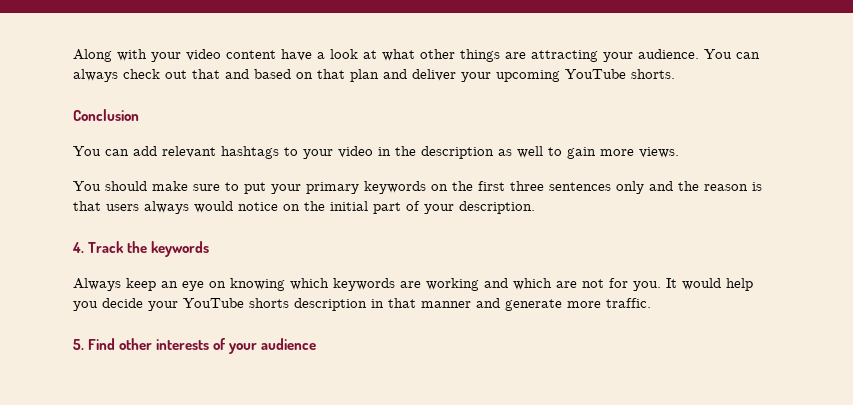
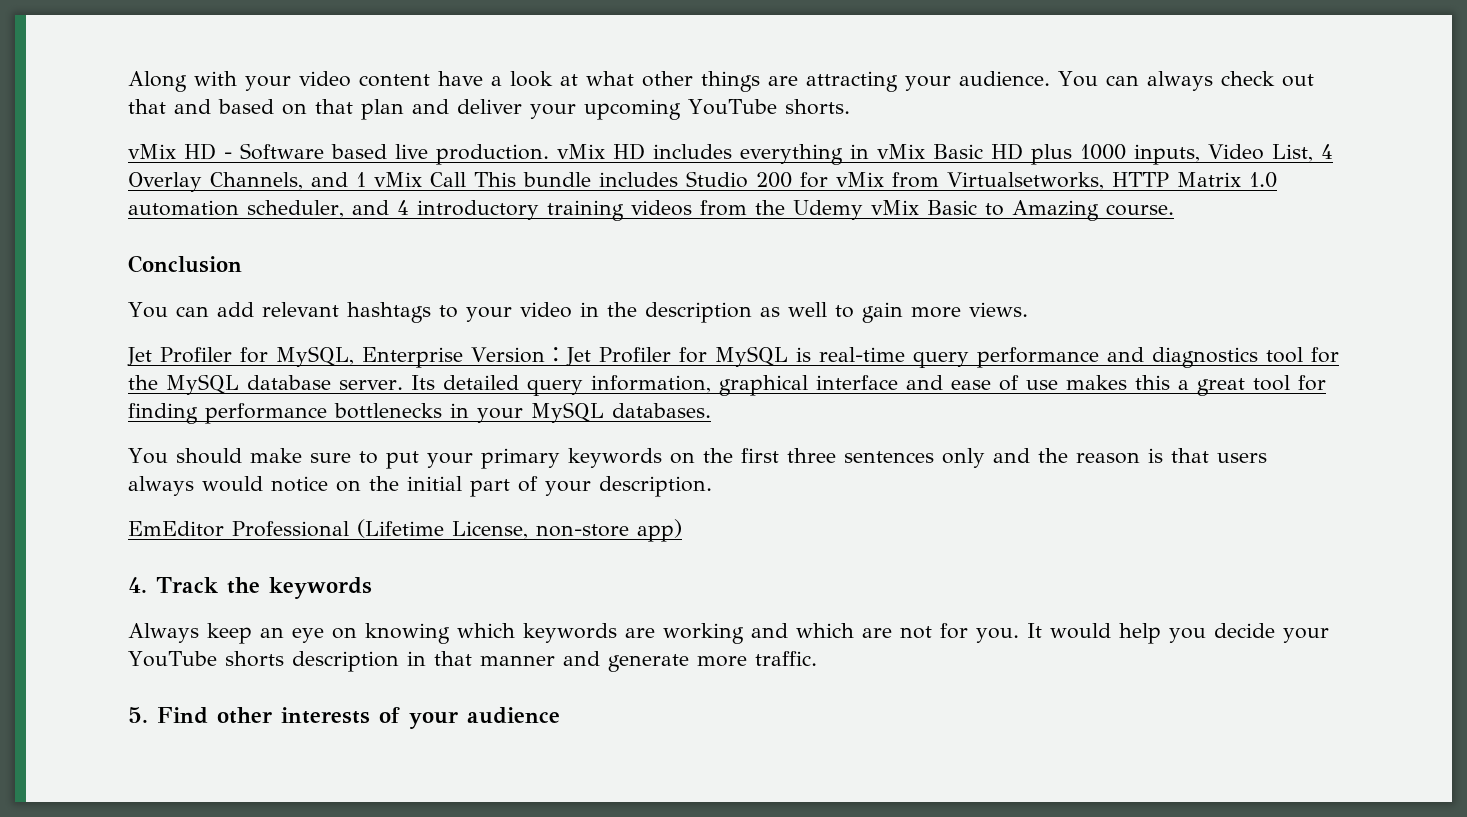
(675, 74) none -> [128,143,1333,165] [128,171,1277,192] [128,200,1174,221] // vMix HD - Software based live production. vMix HD includes everything in vMix Basic HD plus 1000 inputs, Video List, 4 Overlay Channels, and 1 vMix Call This bundle includes Studio 200 for vMix from Virtualsetworks, HTTP Matrix 1.0 automation scheduler, and 4 introductory training videos from the Udemy vMix Basic to Amazing course.
(679, 152) none -> [127,346,1339,368] [128,374,1326,396] [128,402,711,424] // Jet Profiler for MySQL, Enterprise Version：Jet Profiler for MySQL is real-time query performance and diagnostics tool for the MySQL database server. Its detailed query information, graphical interface and ease of use makes this a great tool for finding performance bottlenecks in your MySQL databases.
(535, 207) none -> [128,519,682,542] // EmEditor Professional (Lifetime License, non-store app)

